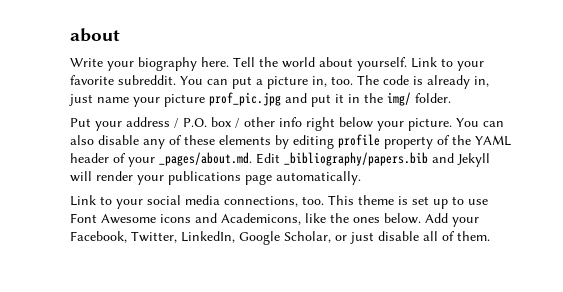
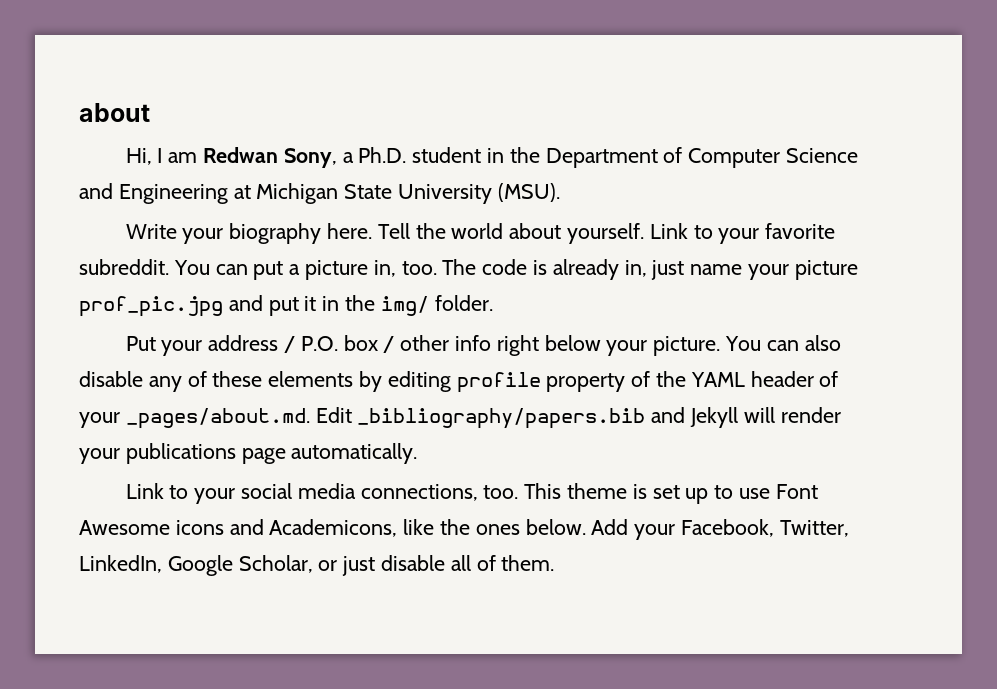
[70,28,120,42] about -> [79,103,150,122] [125,147,859,168] [79,183,560,204] about // Hi, I am Redwan Sony, a Ph.D. student in the Department of Computer Science and Engineering at Michigan State University (MSU).

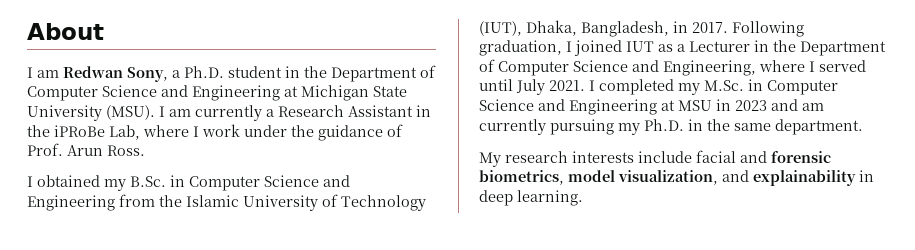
[79,103,150,122] [125,148,152,165] about // Hi, -> [27,23,104,40] About //
[125,223,836,244] [79,259,858,280] [79,295,493,317] [125,335,841,356] [79,371,839,393] [79,407,841,429] [79,443,418,464] [125,483,818,504] [79,519,849,540] [79,555,555,576] // Write your biography here. Tell the world about yourself. Link to your favorite subreddit. You can put a picture in, too. The code is already in, just name your picture prof_pic.jpg and put it in the img/ folder. // Put your address / P.O. box / other info right below your picture. You can also disable any of these elements by editing profile property of the YAML header of your _pages/about.md. Edit _bibliography/papers.bib and Jekyll will render your publications page automatically. // Link to your social media connections, too. This theme is set up to use Font Awesome icons and Academicons, like the ones below. Add your Facebook, Twitter, LinkedIn, Google Scholar, or just disable all of them. -> [159,105,431,121] [27,124,403,141] [27,143,145,156] [27,175,350,191] [27,194,426,211] [479,20,804,37] [479,40,886,56] [479,59,866,76] [479,79,838,95] [479,99,824,115] [479,119,863,135] [479,150,831,167] [479,170,874,186] [479,190,583,206] I am currently a Research Assistant in the iPRoBe Lab, where I work under the guidance of Prof. Arun Ross. // I obtained my B.Sc. in Computer Science and Engineering from the Islamic University of Technology (IUT), Dhaka, Bangladesh, in 2017. Following graduation, I joined IUT as a Lecturer in the Department of Computer Science and Engineering, where I served until July 2021. I completed my M.Sc. in Computer Science and Engineering at MSU in 2023 and am currently pursuing my Ph.D. in the same department. // My research interests include facial and forensic biometrics, model visualization, and explainability in deep learning.

